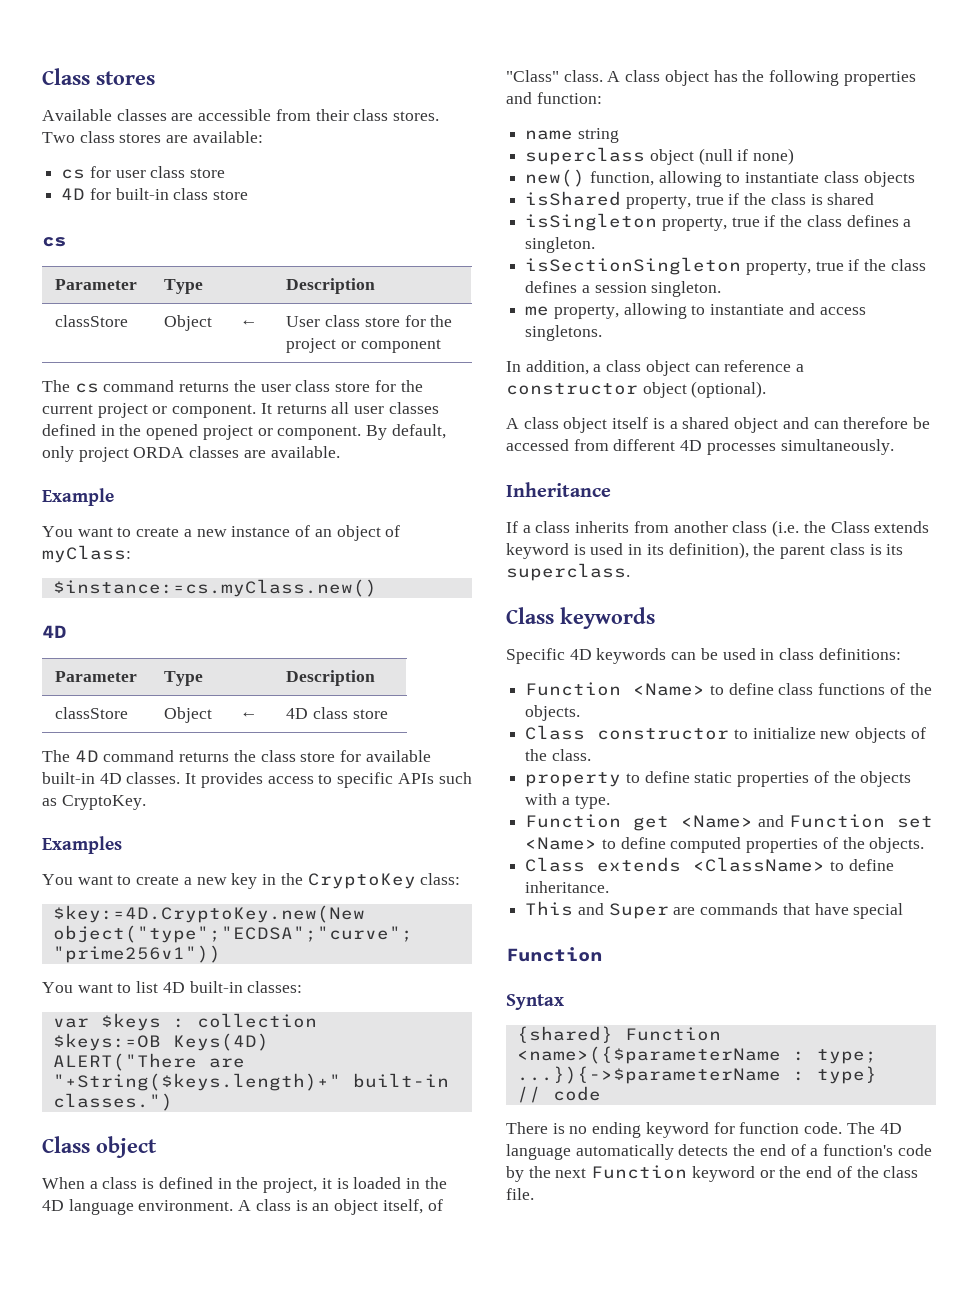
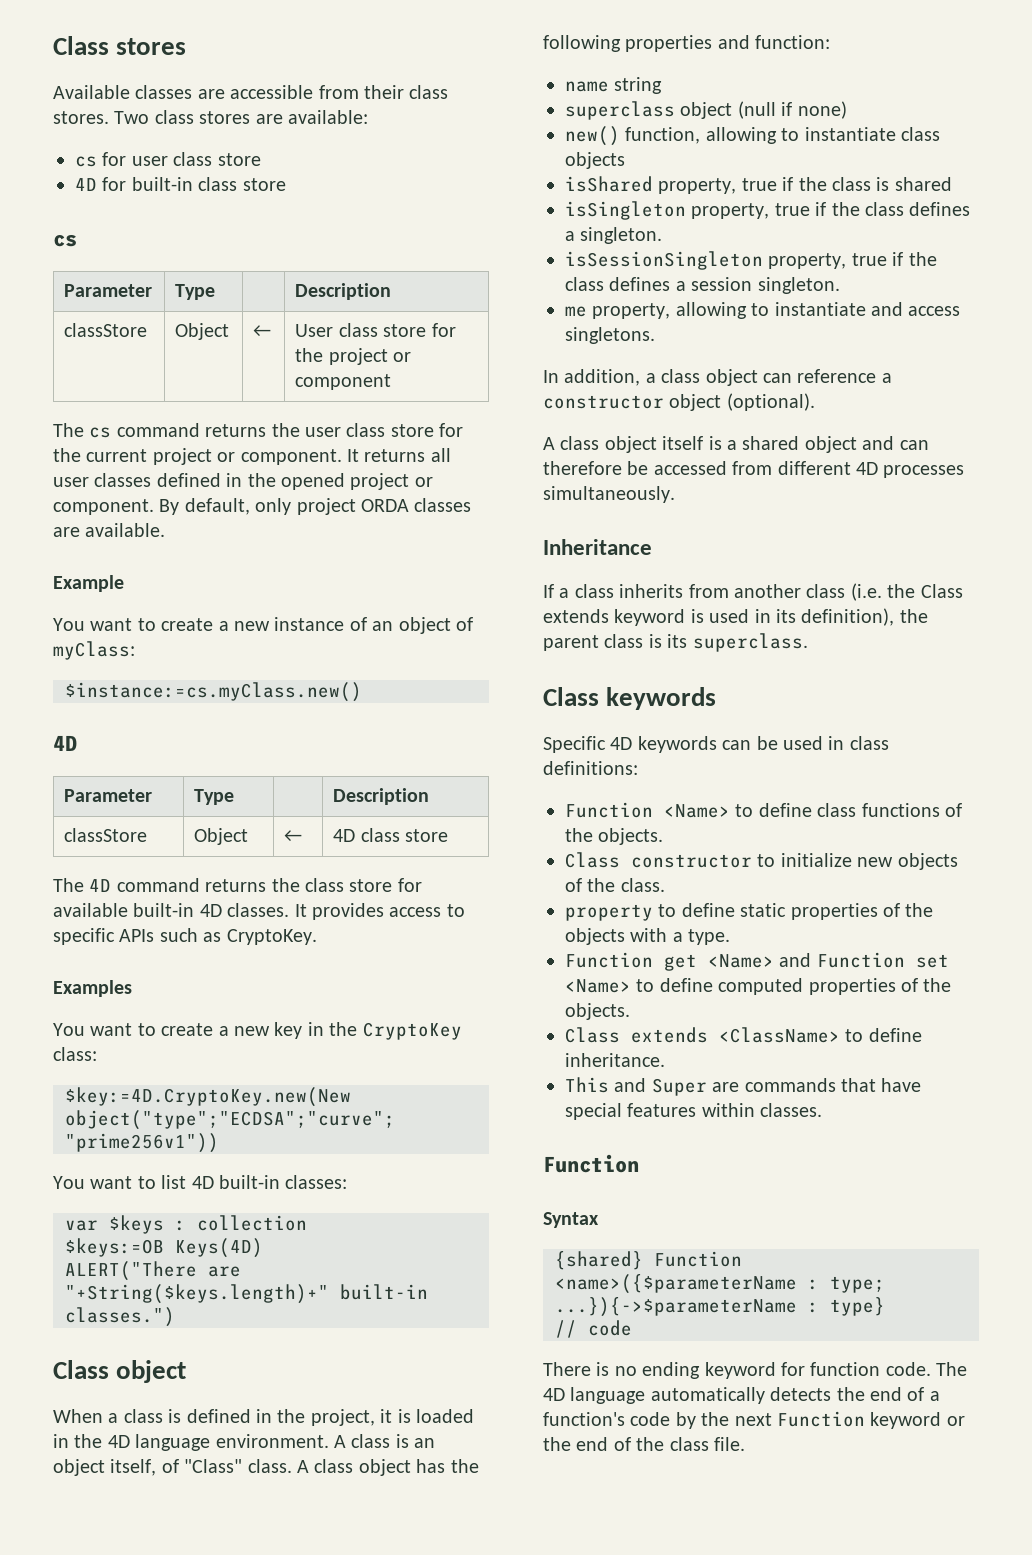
[525,257,742,275] isSectionSingleton -> [565,251,763,270] isSessionSingleton
(904, 911) none -> [627,1103,823,1117] features within classes.

